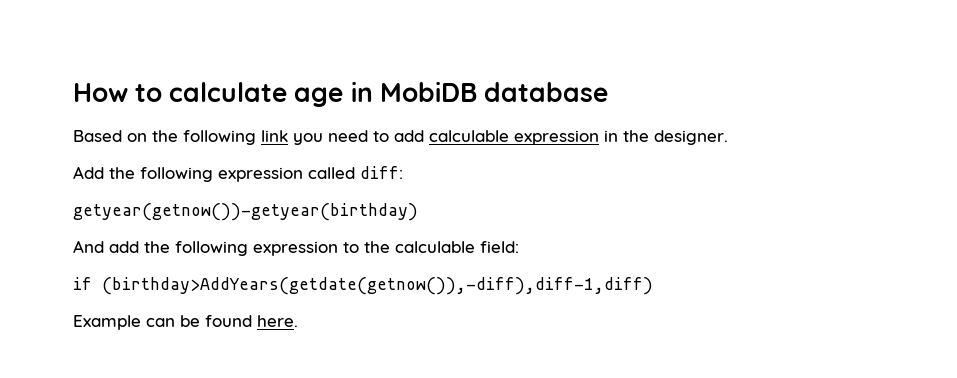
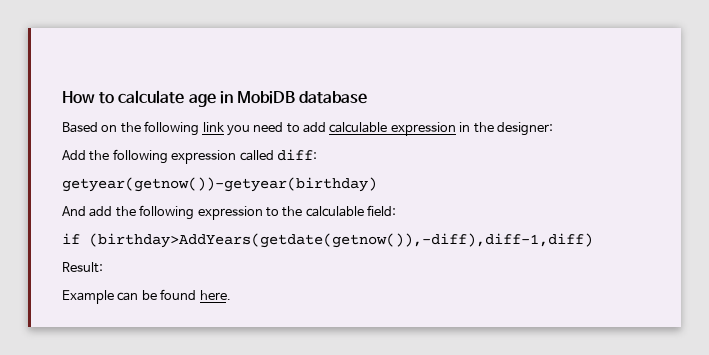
[654,130,728,145] designer. -> [496,122,553,136] designer:
(653, 286) none -> [62,262,103,273] // Result:

